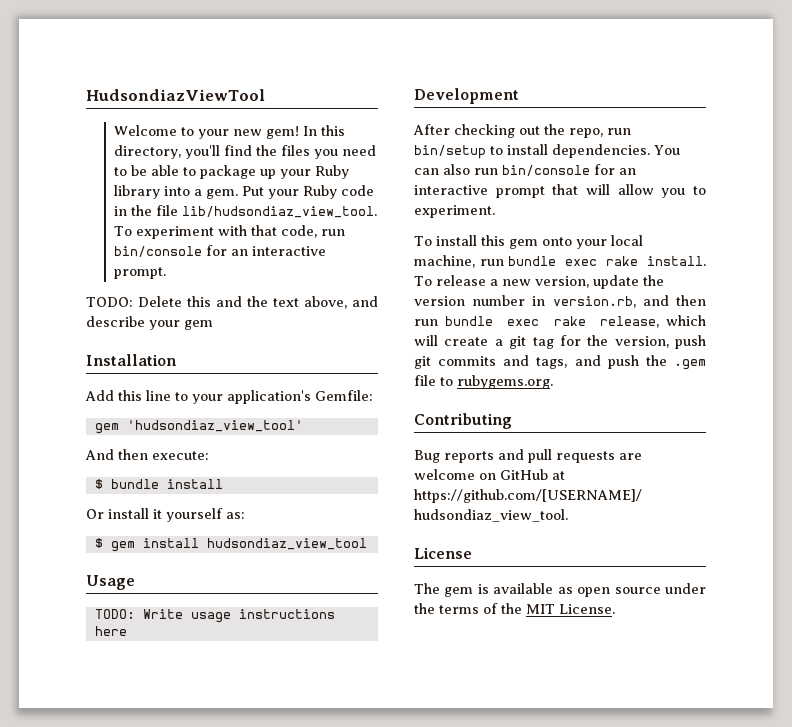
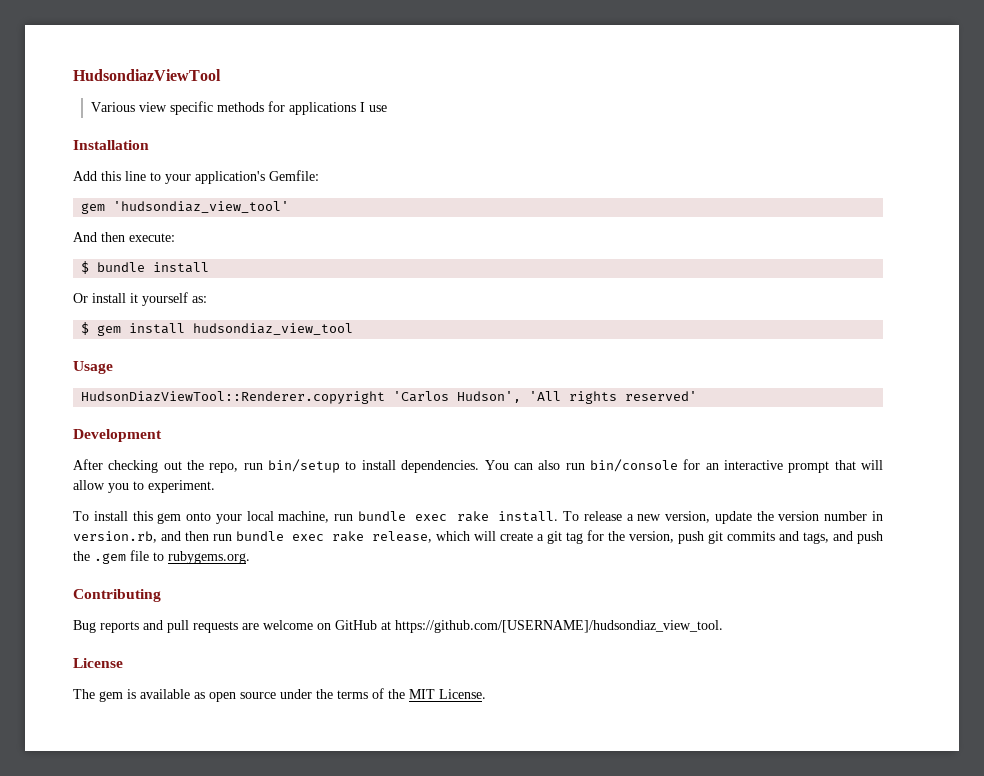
[113,125,345,139] [113,145,376,159] [113,165,349,179] [113,185,374,199] [113,205,377,218] [113,225,345,239] [113,245,326,257] [113,267,166,279] [86,296,378,309] [86,316,213,330] Welcome to your new gem! In this directory, you'll find the files you need to be able to package up your Ruby library into a gem. Put your Ruby code in the file lib/hudsondiaz_view_tool. To experiment with that code, run bin/console for an interactive prompt. // TODO: Delete this and the text above, and describe your gem -> [91,101,388,115] Various view specific methods for applications I use
[94,609,335,623] [94,626,127,636] TODO: Write usage instructions here -> [81,391,698,404] HudsonDiazViewTool::Renderer.copyright 'Carlos Hudson', 'All rights reserved'

